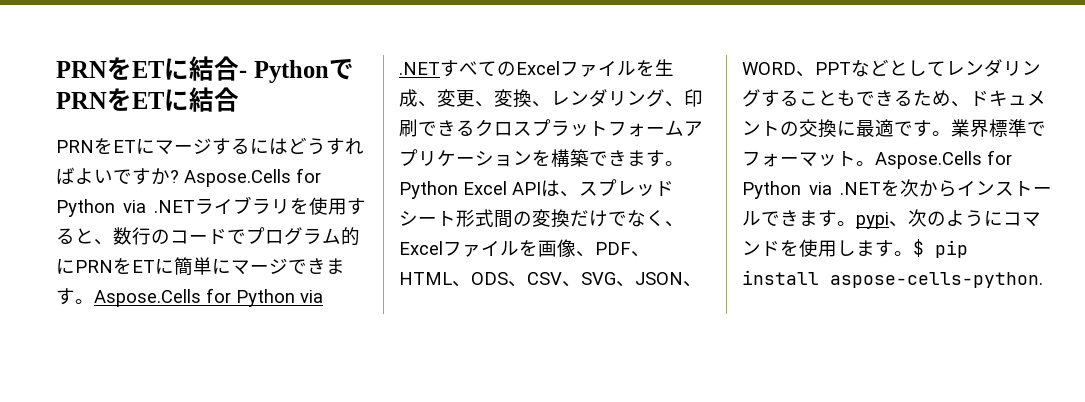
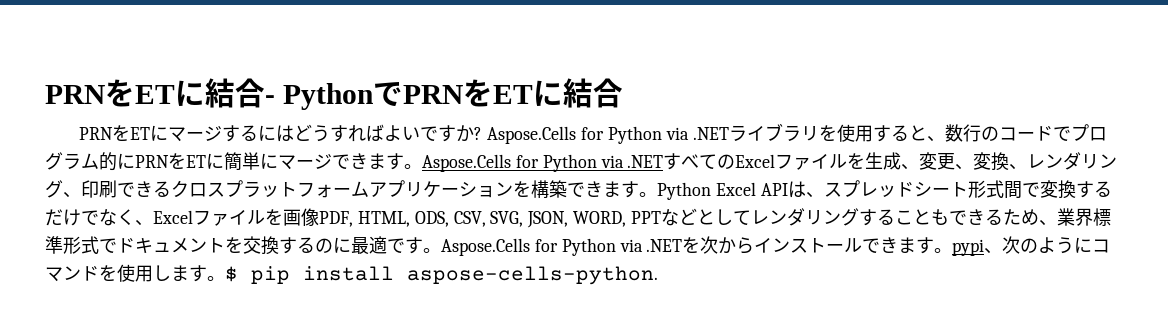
[513,209,570,228] の変換 -> [1021,180,1112,199] で変換する
[576,242,650,257] [399,272,702,287] [742,62,815,77] 、PDF、HTML、ODS、CSV、SVG、JSON、WORD、 -> [319,211,627,228] PDF, HTML, ODS, CSV, SVG, JSON, WORD,
[970,90,1046,106] [742,119,1046,138] [742,151,856,167] ドキュメントの交換に最適です。業界標準でフォーマット -> [1057,208,1112,226] [45,236,423,255] 業界標準形式でドキュメントを交換するのに最適です

